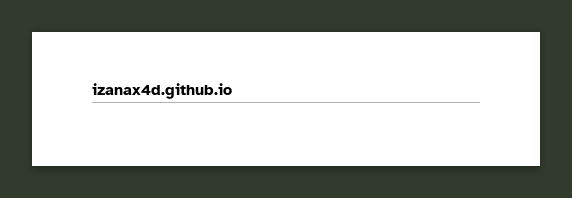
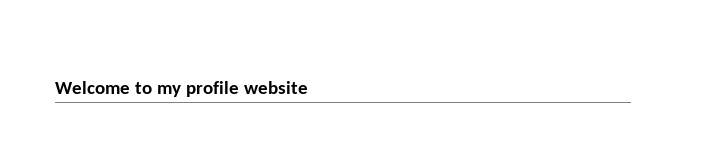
[92,83,232,99] izanax4d.github.io -> [55,81,308,97] Welcome to my profile website

